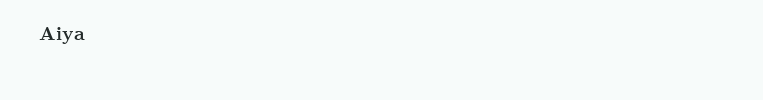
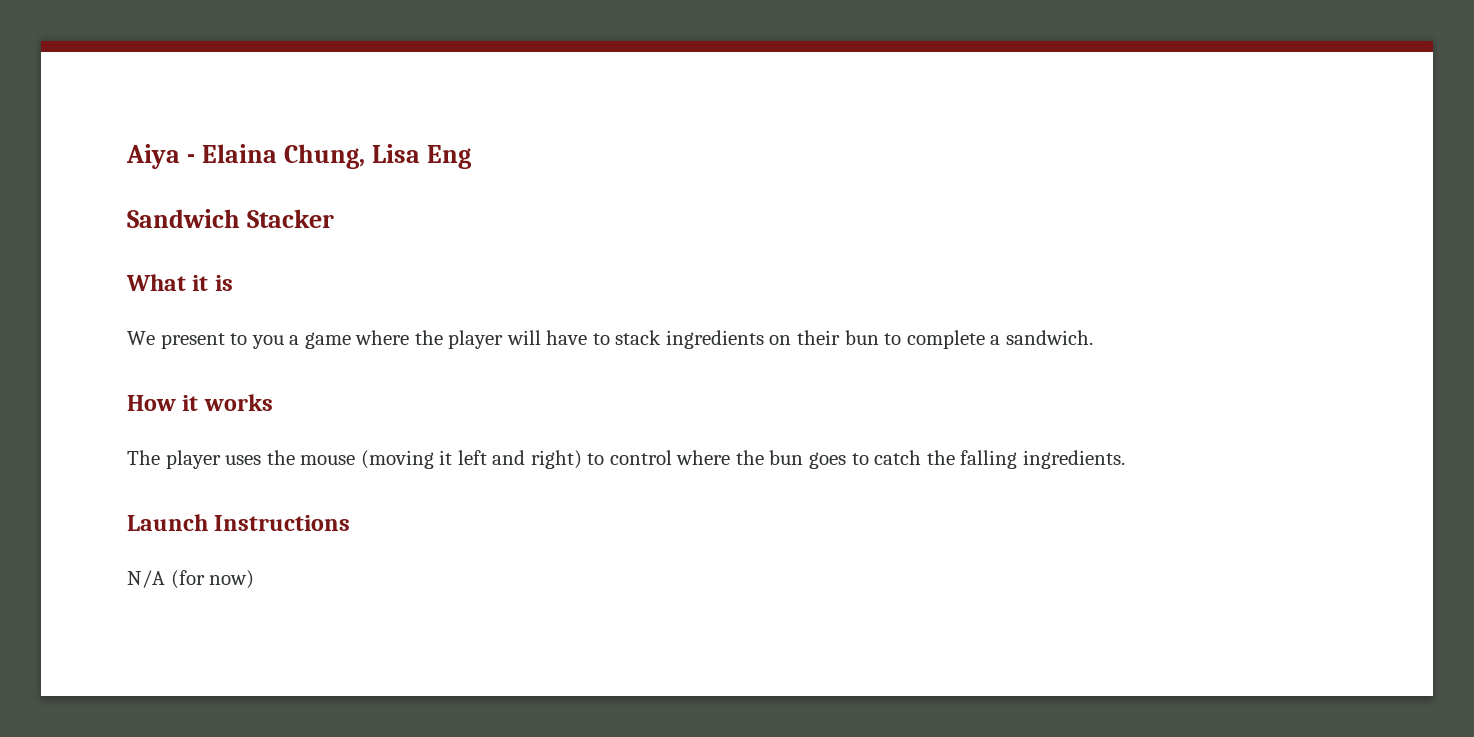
(85, 35) none -> [187,144,472,169] [127,209,335,228] [126,274,233,291] [127,330,1093,349] [127,394,273,411] [127,450,1125,469] [127,514,351,531] [127,570,255,589] - Elaina Chung, Lisa Eng // Sandwich Stacker // What it is // We present to you a game where the player will have to stack ingredients on their bun to complete a sandwich. // How it works // The player uses the mouse (moving it left and right) to control where the bun goes to catch the falling ingredients. // Launch Instructions // N/A (for now)

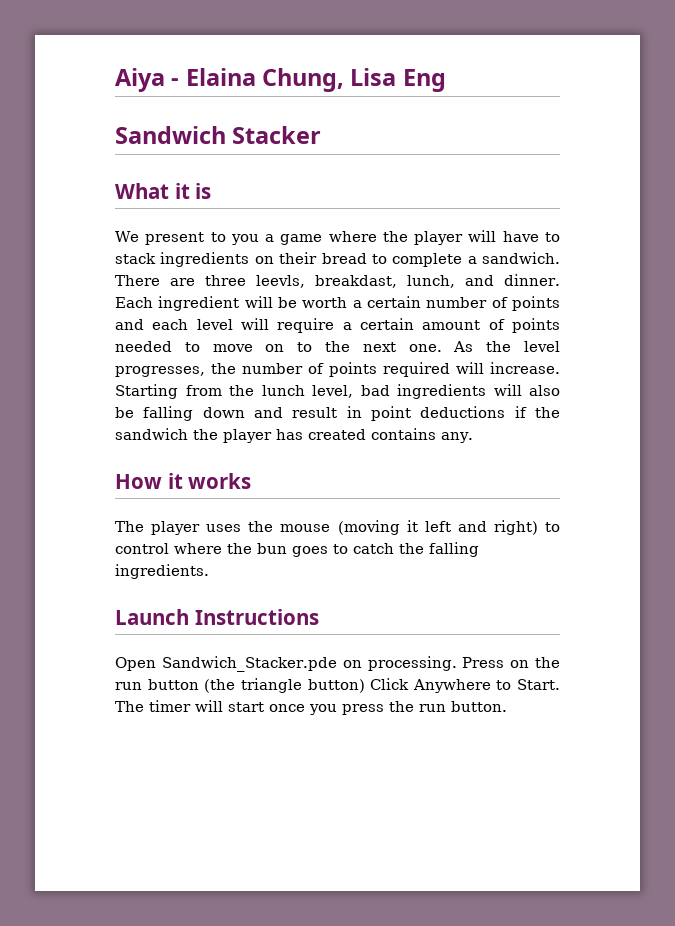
[844,330,879,345] bun -> [321,253,367,264] bread
(1093, 337) none -> [115,274,561,288] [115,296,560,311] [115,318,560,333] [115,341,561,352] [115,362,560,377] [115,384,560,399] [115,406,560,421] [115,428,473,443] There are three leevls, breakdast, lunch, and dinner. Each ingredient will be worth a certain number of points and each level will require a certain amount of points needed to move on to the next one. As the level progresses, the number of points required will increase. Starting from the lunch level, bad ingredients will also be falling down and result in point deductions if the sandwich the player has created contains any.
[127,570,255,589] N/A (for now) -> [115,656,560,672] [115,678,560,693] [115,700,507,715] Open Sandwich_Stacker.pde on processing. Press on the run button (the triangle button) Click Anywhere to Start. The timer will start once you press the run button.

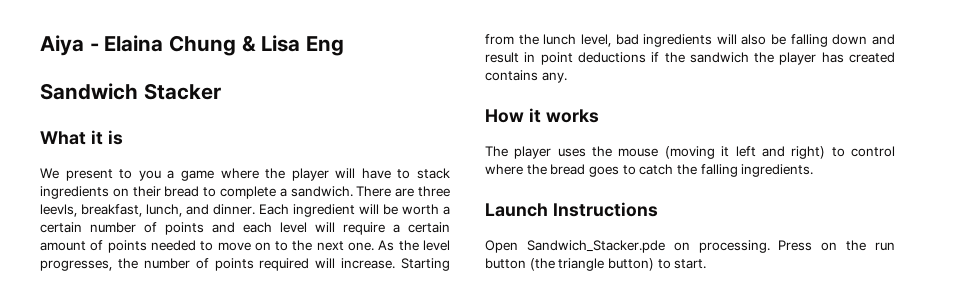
[262,68,345,92] Chung, -> [169,35,256,56] Chung &
[315,275,398,288] breakdast, -> [81,204,142,217] breakfast,
[257,543,287,554] bun -> [550,164,586,175] bread
[370,678,560,693] [115,700,507,715] Click Anywhere to Start. The timer will start once you press the run button. -> [657,259,707,269] to start.

